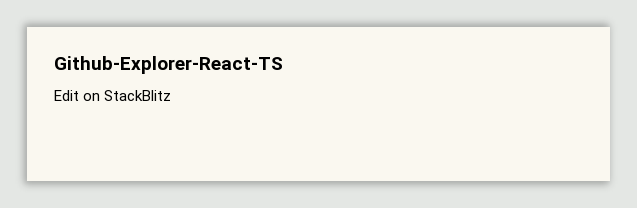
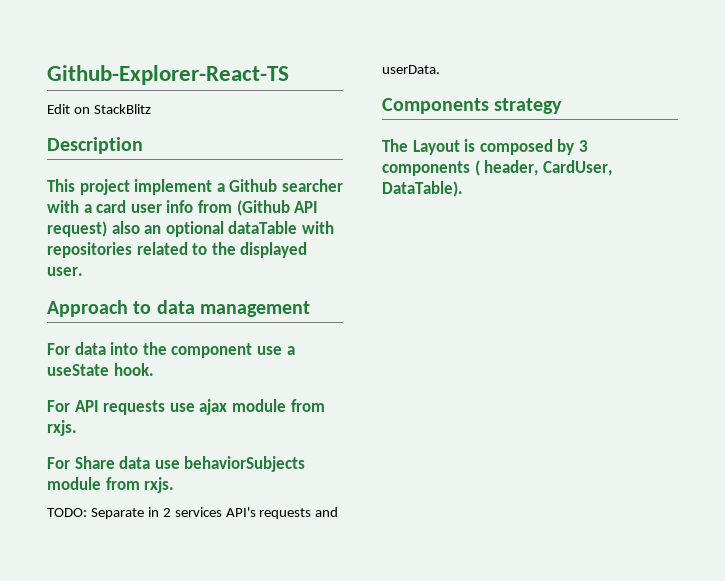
(172, 95) none -> [47,137,143,154] [47,179,343,195] [47,200,319,216] [47,221,334,237] [47,242,308,258] [47,267,83,276] [47,300,310,317] [47,342,295,358] [47,363,154,376] [47,399,325,415] [47,420,77,436] [47,456,306,472] [47,477,175,493] [47,507,339,519] [382,65,440,74] [382,98,563,114] [382,139,588,155] [382,160,612,176] [382,181,463,197] // Description // This project implement a Github searcher with a card user info from (Github API request) also an optional dataTable with repositories related to the displayed user. // Approach to data management // For data into the component use a useState hook. // For API requests use ajax module from rxjs. // For Share data use behaviorSubjects module from rxjs. // TODO: Separate in 2 services API's requests and userData. // Components strategy // The Layout is composed by 3 components ( header, CardUser, DataTable).

